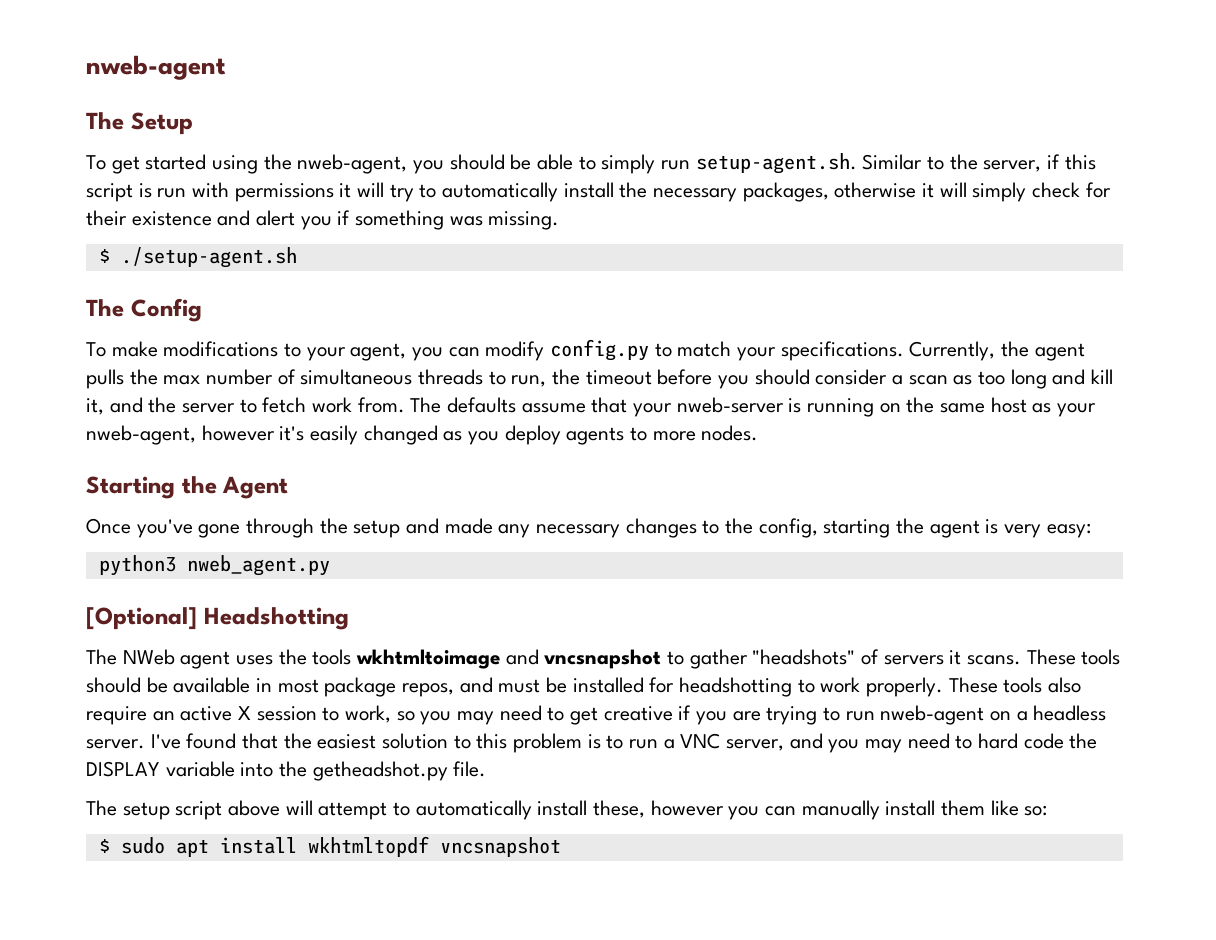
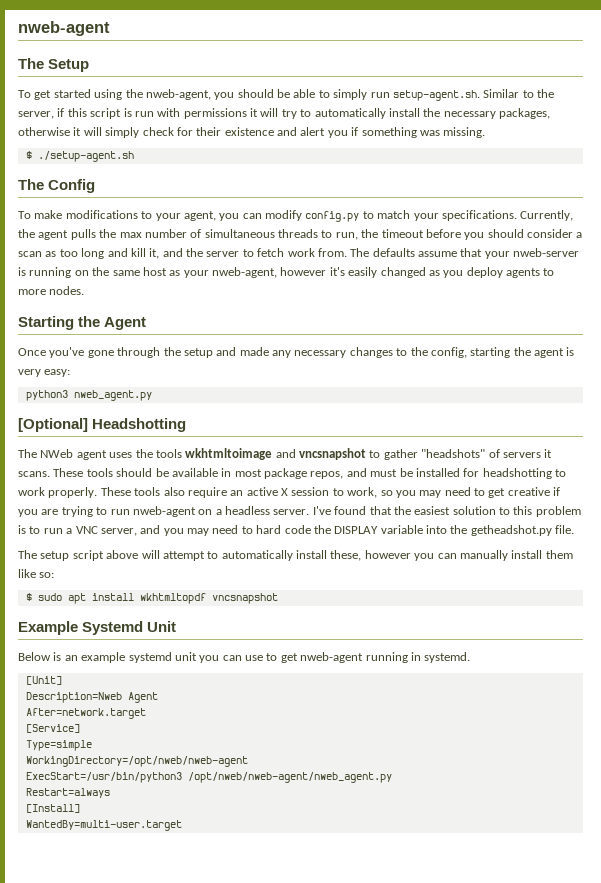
(561, 847) none -> [18,621,177,635] [18,652,471,663] [25,676,62,685] [25,692,158,703] [25,708,146,719] [25,724,80,733] [25,740,92,751] [25,756,248,767] [25,772,392,783] [25,788,110,798] [25,804,80,813] [25,820,182,831] // Example Systemd Unit // Below is an example systemd unit you can use to get nweb-agent running in systemd. // [Unit] // Description=Nweb Agent // After=network.target // [Service] // Type=simple // WorkingDirectory=/opt/nweb/nweb-agent // ExecStart=/usr/bin/python3 /opt/nweb/nweb-agent/nweb_agent.py // Restart=always // [Install] // WantedBy=multi-user.target

